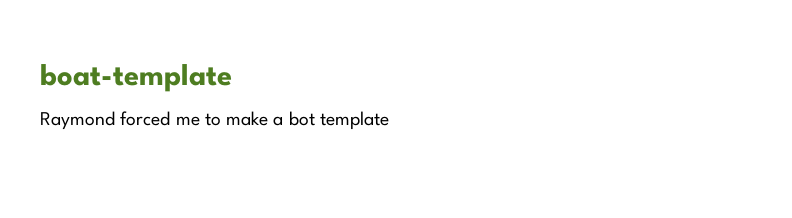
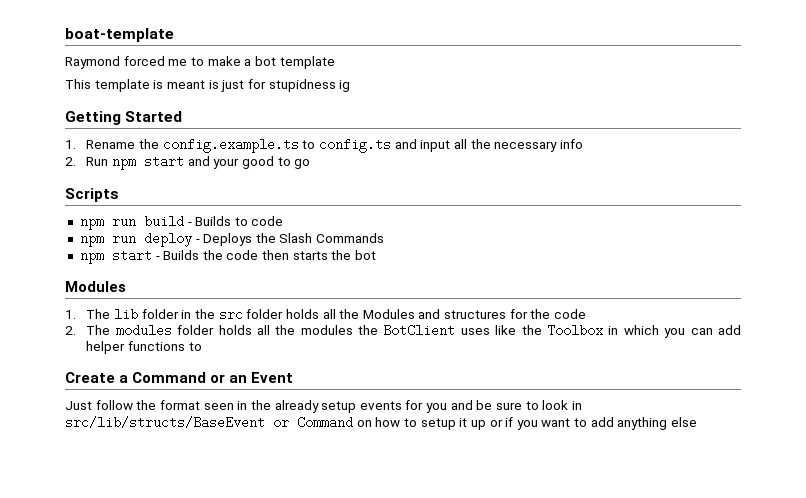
(389, 120) none -> [65,79,351,92] [65,111,183,125] [65,138,583,153] [65,155,311,170] [65,188,119,202] [79,215,284,230] [79,232,385,247] [79,249,377,264] [65,281,126,292] [65,308,587,321] [65,324,742,338] [86,341,202,354] [65,372,294,383] [65,400,582,413] [65,416,698,430] // This template is meant is just for stupidness ig // Getting Started // 1. Rename the config.example.ts to config.ts and input all the necessary info // 2. Run npm start and your good to go // Scripts // npm run build - Builds to code // npm run deploy - Deploys the Slash Commands // npm start - Builds the code then starts the bot // Modules // 1. The lib folder in the src folder holds all the Modules and structures for the code // 2. The modules folder holds all the modules the BotClient uses like the Toolbox in which you can add helper functions to // Create a Command or an Event // Just follow the format seen in the already setup events for you and be sure to look in src/lib/structs/BaseEvent or Command on how to setup it up or if you want to add anything else

